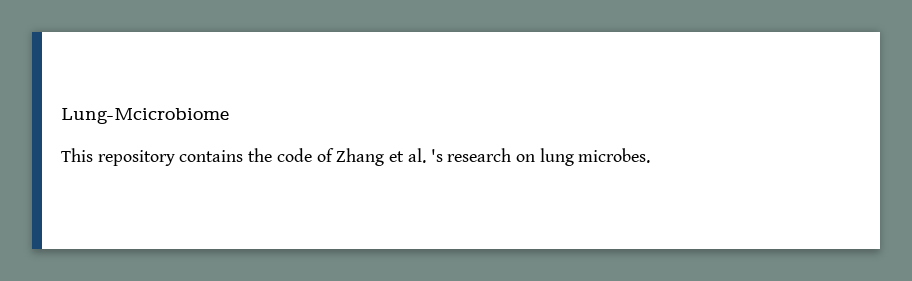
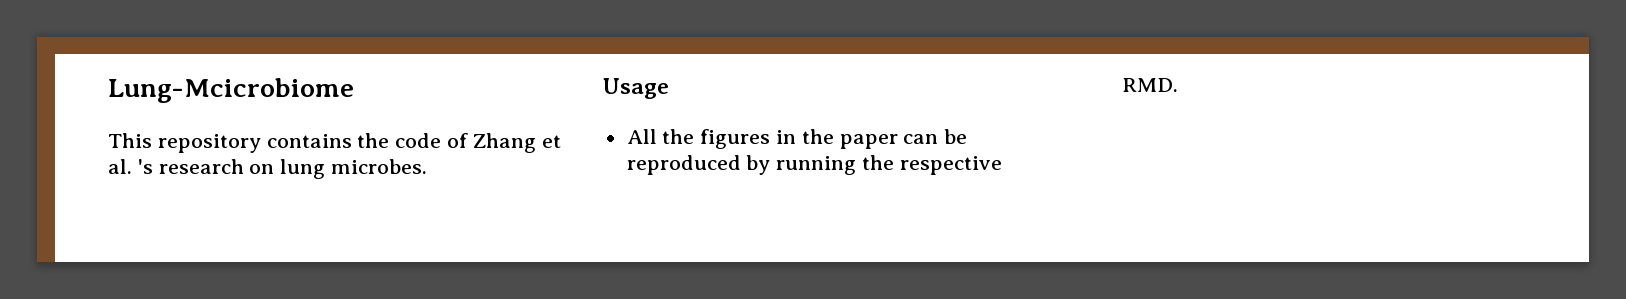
(651, 155) none -> [603,78,669,99] [626,129,968,149] [626,155,1002,175] [1121,78,1178,92] // Usage // All the figures in the paper can be reproduced by running the respective RMD.

